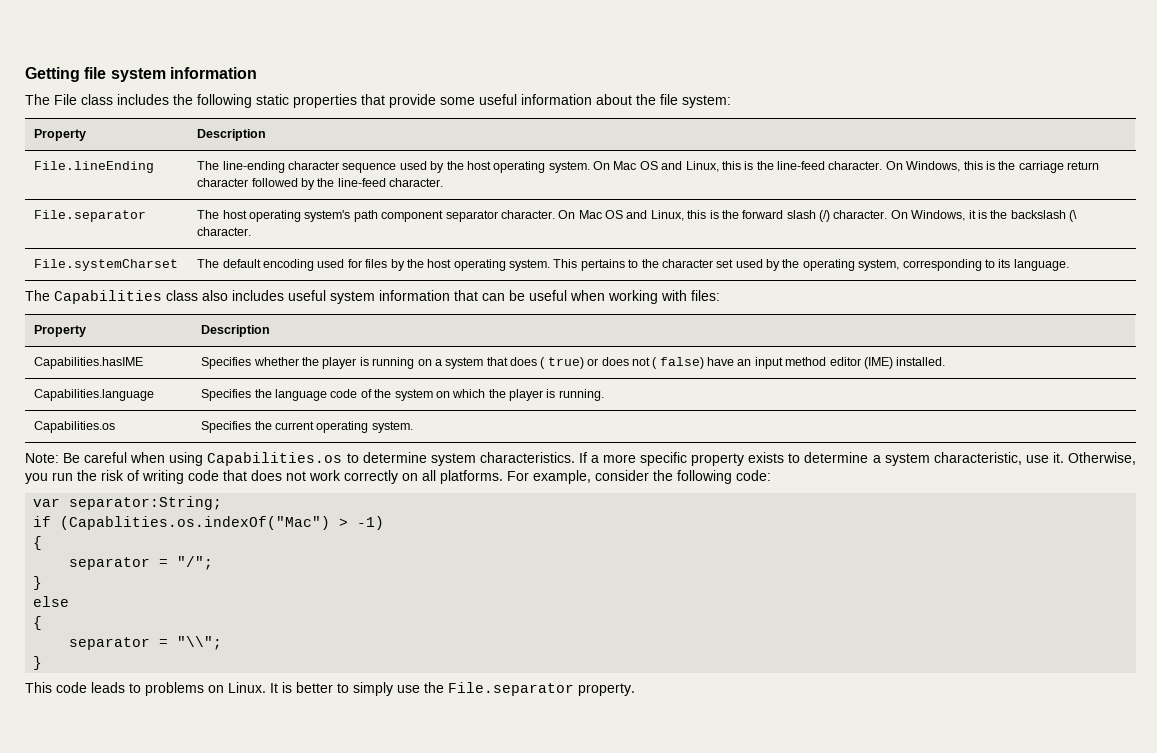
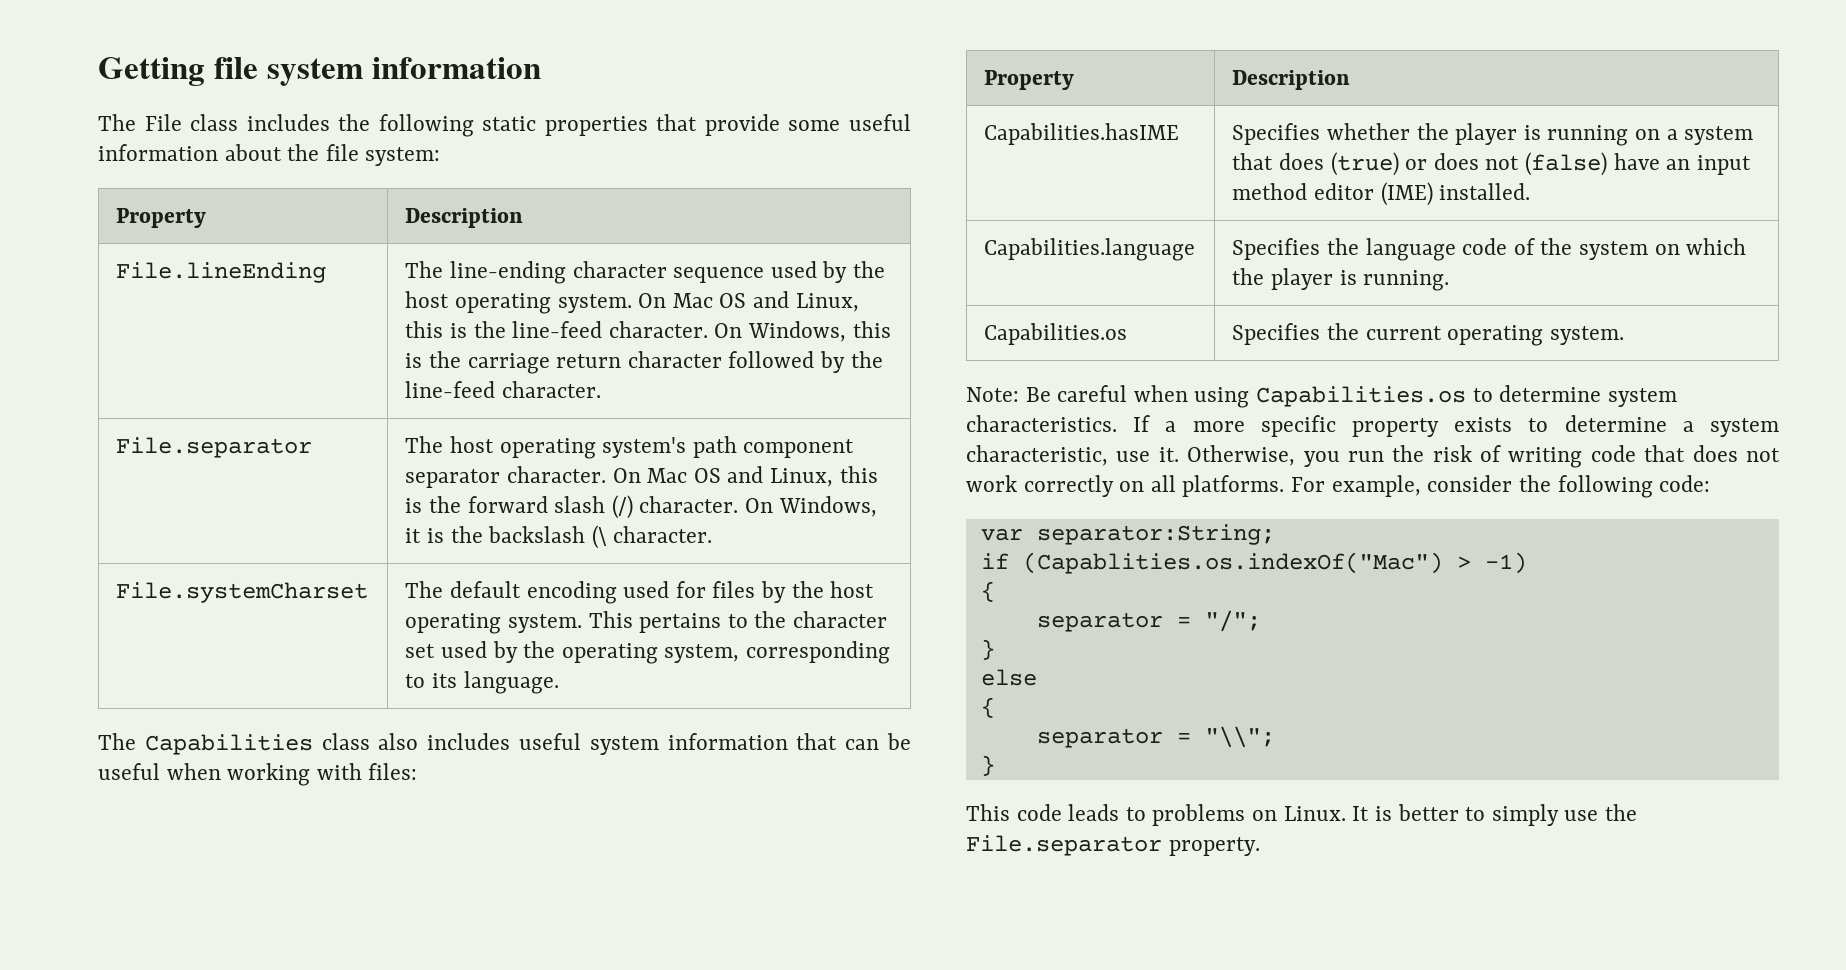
[540,357,584,369] ( true) -> [1330,152,1399,176] (true)
[652,357,704,369] ( false) -> [1524,152,1607,176] (false)

